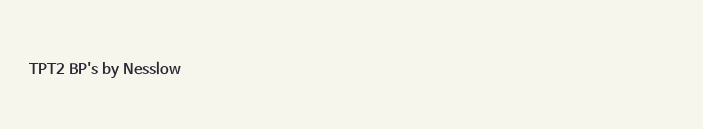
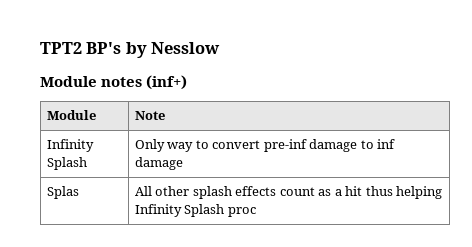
(181, 68) none -> [40,75,188,90] [46,110,96,120] [134,111,165,120] [46,139,94,152] [46,157,87,170] [134,139,396,152] [134,157,183,170] [46,186,79,199] [134,186,443,199] [134,204,256,217] // Module notes (inf+) // Module | Note // Infinity Splash | Only way to convert pre-inf damage to inf damage // Splas | All other splash effects count as a hit thus helping Infinity Splash proc

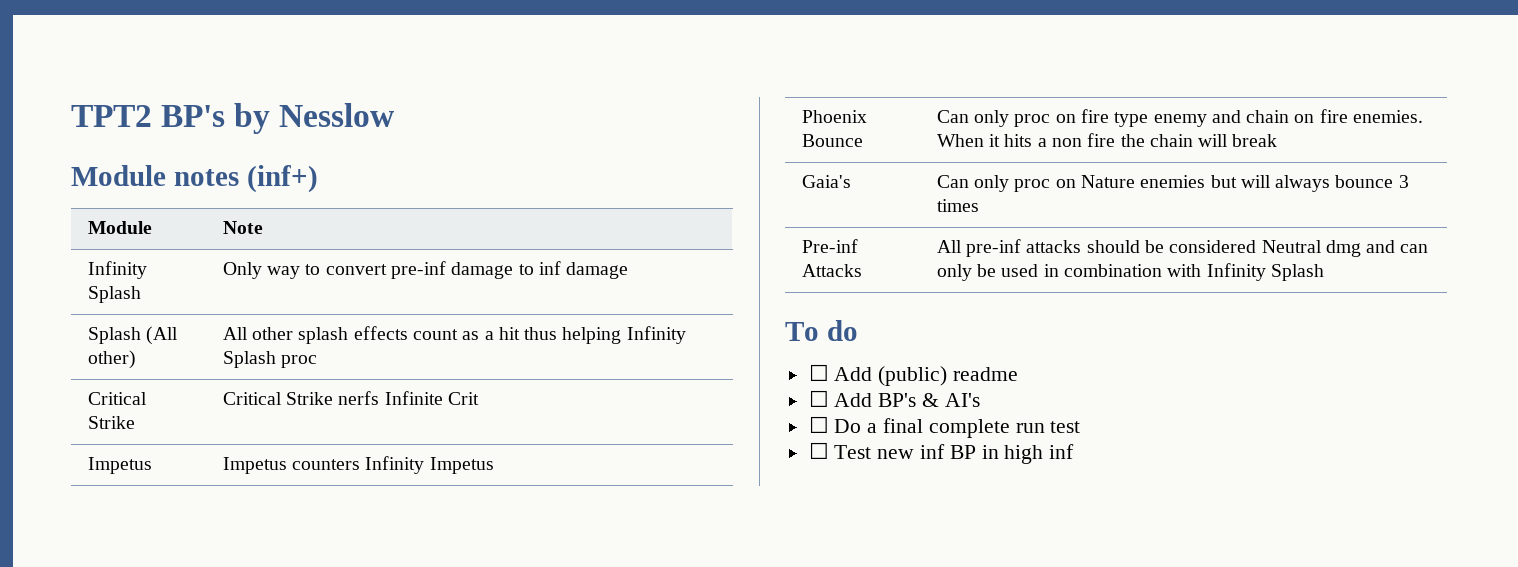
[46,186,79,199] Splas -> [87,326,179,345] [87,350,136,369] Splash (All other)
(256, 212) none -> [87,392,147,405] [87,416,135,429] [222,391,480,405] [87,457,152,474] [222,456,494,474] [801,110,867,123] [801,134,863,147] [936,109,1423,127] [936,133,1278,147] [801,175,851,188] [936,175,1409,192] [936,199,979,212] [801,239,858,253] [801,264,862,277] [936,239,1429,257] [936,263,1324,281] [785,320,858,341] [808,364,1019,386] [808,390,980,407] [808,416,1081,438] [808,442,1075,464] // Critical Strike | Critical Strike nerfs Infinite Crit // Impetus | Impetus counters Infinity Impetus // Phoenix Bounce | Can only proc on fire type enemy and chain on fire enemies. When it hits a non fire the chain will break // Gaia's | Can only proc on Nature enemies but will always bounce 3 times // Pre-inf Attacks | All pre-inf attacks should be considered Neutral dmg and can only be used in combination with Infinity Splash // To do // ☐ Add (public) readme // ☐ Add BP's & AI's // ☐ Do a final complete run test // ☐ Test new inf BP in high inf

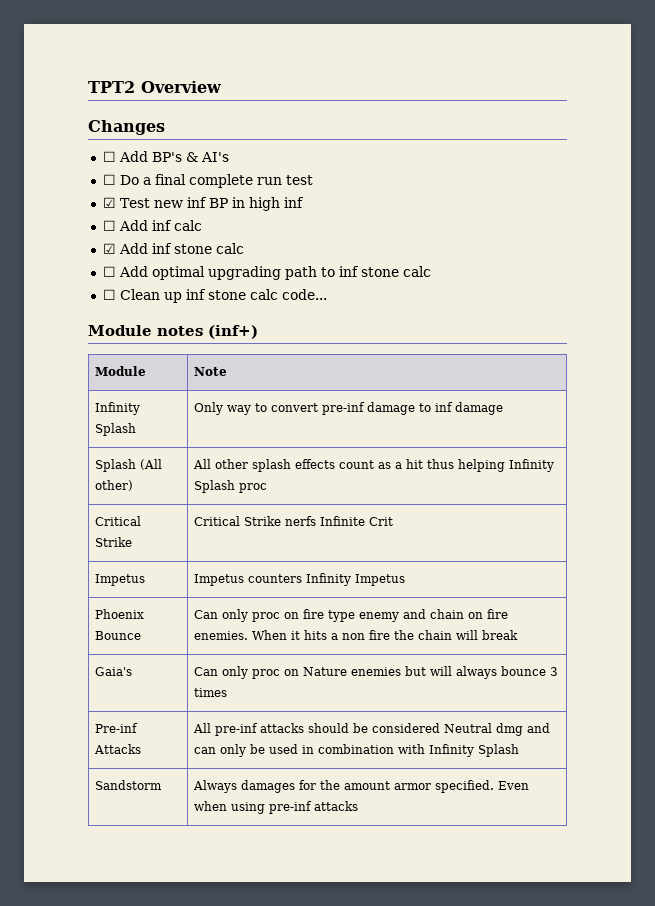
[161,103,396,134] BP's by Nesslow -> [141,81,222,93] [88,120,165,135] [102,151,229,162] [102,174,313,188] [102,197,304,211] [102,220,202,231] [102,243,244,254] [102,266,431,280] [102,289,327,303] Overview // Changes // ☐ Add BP's & AI's // ☐ Do a final complete run test // ☑ Test new inf BP in high inf // ☐ Add inf calc // ☑ Add inf stone calc // ☐ Add optimal upgrading path to inf stone calc // ☐ Clean up inf stone calc code...
[785,320,858,341] [808,364,1019,386] [808,390,980,407] [808,416,1081,438] [808,442,1075,464] // To do // ☐ Add (public) readme // ☐ Add BP's & AI's // ☐ Do a final complete run test // ☐ Test new inf BP in high inf -> [94,780,162,790] [192,780,529,793] [193,801,358,814] // Sandstorm | Always damages for the amount armor specified. Even when using pre-inf attacks

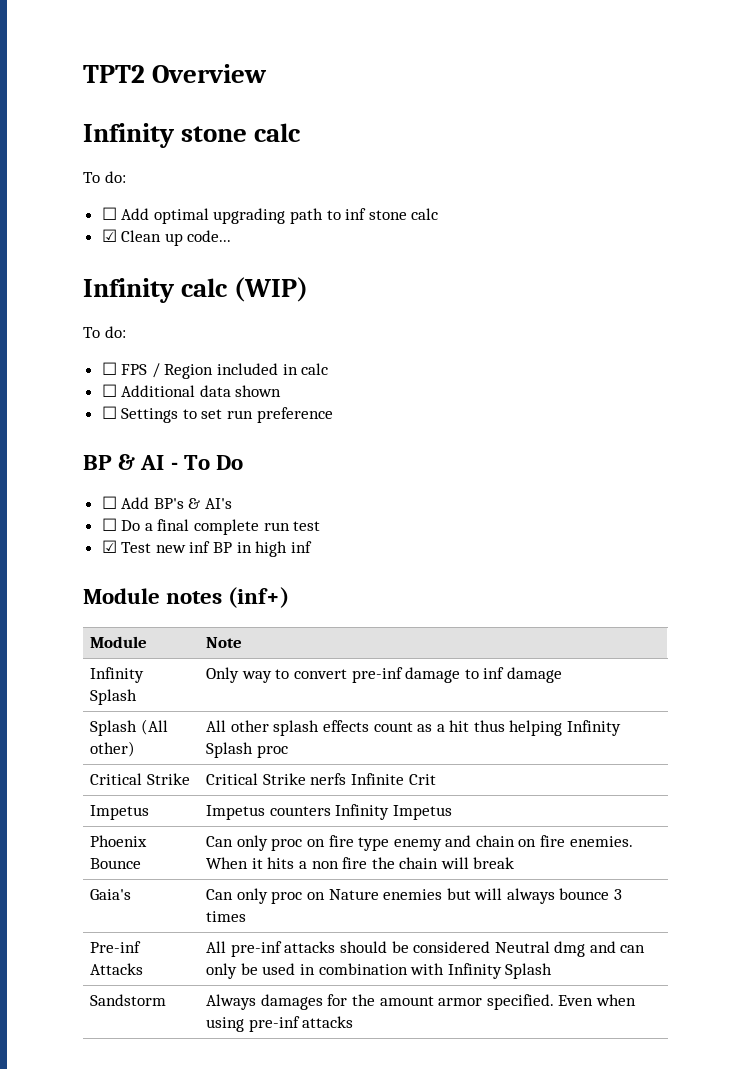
[88,120,165,135] Changes -> [83,123,302,148] [83,171,126,183] [101,207,439,224] [101,229,232,246] [83,277,309,303] [83,326,126,338] [101,362,329,379] [101,384,282,397] [101,406,333,423] [83,454,244,470] Infinity stone calc // To do: // ☐ Add optimal upgrading path to inf stone calc // ☑ Clean up code... // Infinity calc (WIP) // To do: // ☐ FPS / Region included in calc // ☐ Additional data shown // ☐ Settings to set run preference // BP & AI - To Do
[102,220,202,231] [102,243,244,254] [102,266,431,280] [102,289,327,303] // ☐ Add inf calc // ☑ Add inf stone calc // ☐ Add optimal upgrading path to inf stone calc // ☐ Clean up inf stone calc code... -> (312, 547) none

